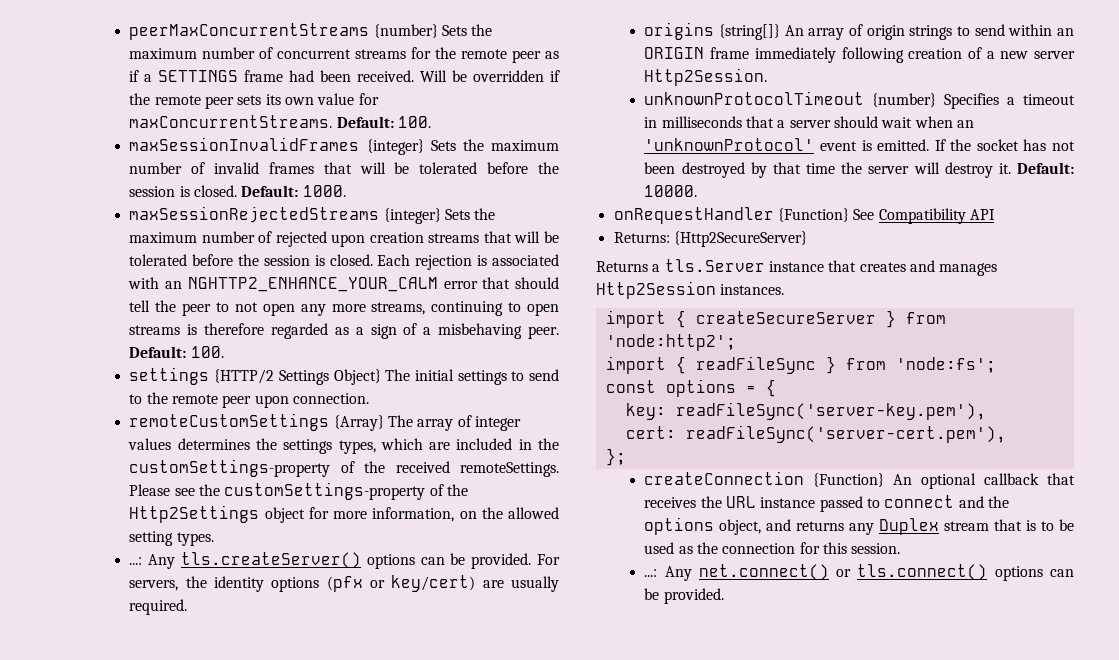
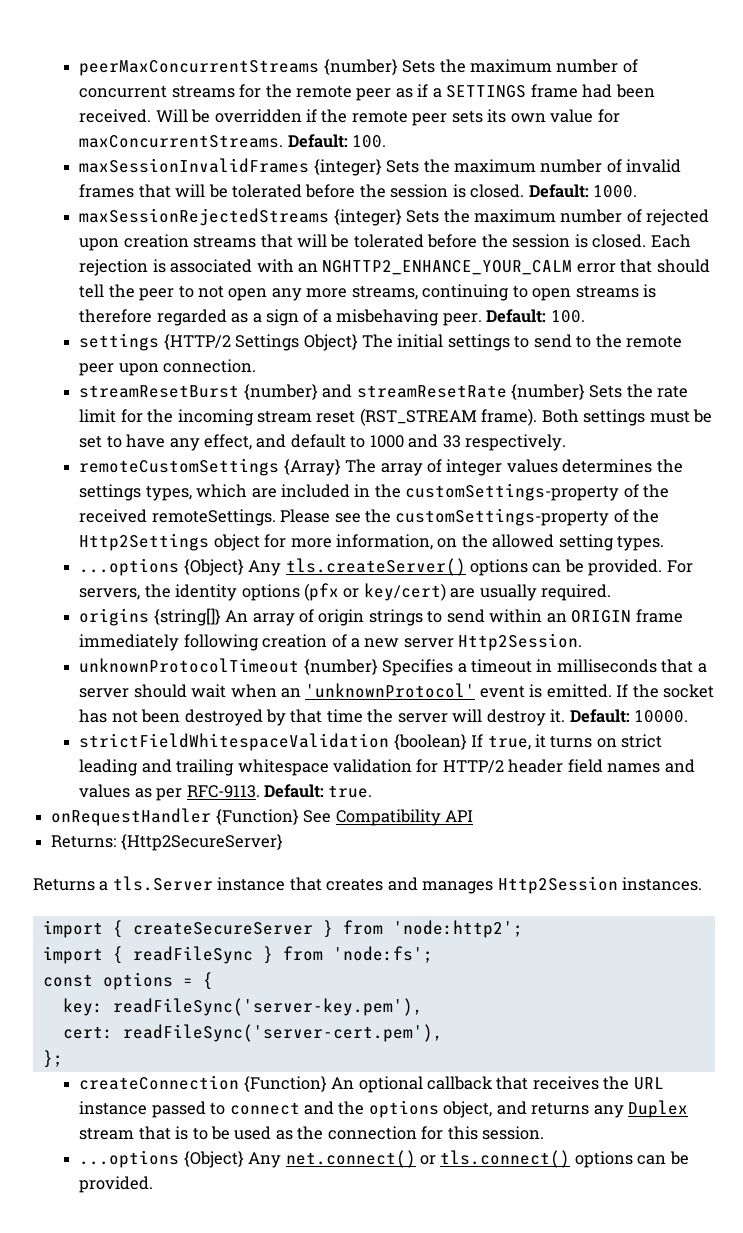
(369, 398) none -> [79,384,689,400] [79,408,713,426] [79,434,567,451] // streamResetBurst {number} and streamResetRate {number} Sets the rate limit for the incoming stream reset (RST_STREAM frame). Both settings must be set to have any effect, and default to 1000 and 33 respectively.
[129,557,143,565] ...: -> [79,558,244,576] ...options {Object}
(698, 191) none -> [79,733,663,751] [79,759,695,776] [79,784,373,801] // strictFieldWhitespaceValidation {boolean} If true, it turns on strict leading and trailing whitespace validation for HTTP/2 header field names and values as per RFC-9113. Default: true.
[644,569,658,577] ...: -> [79,1150,244,1168] ...options {Object}

